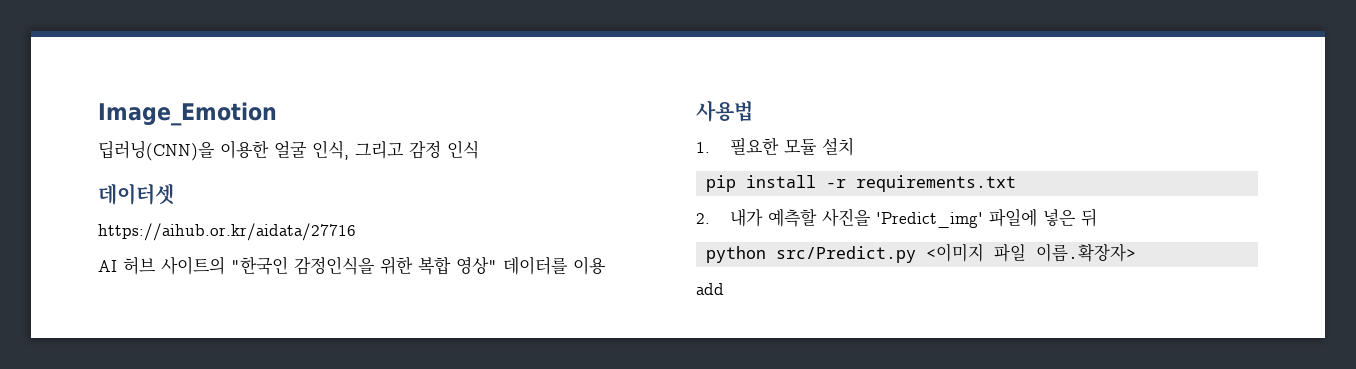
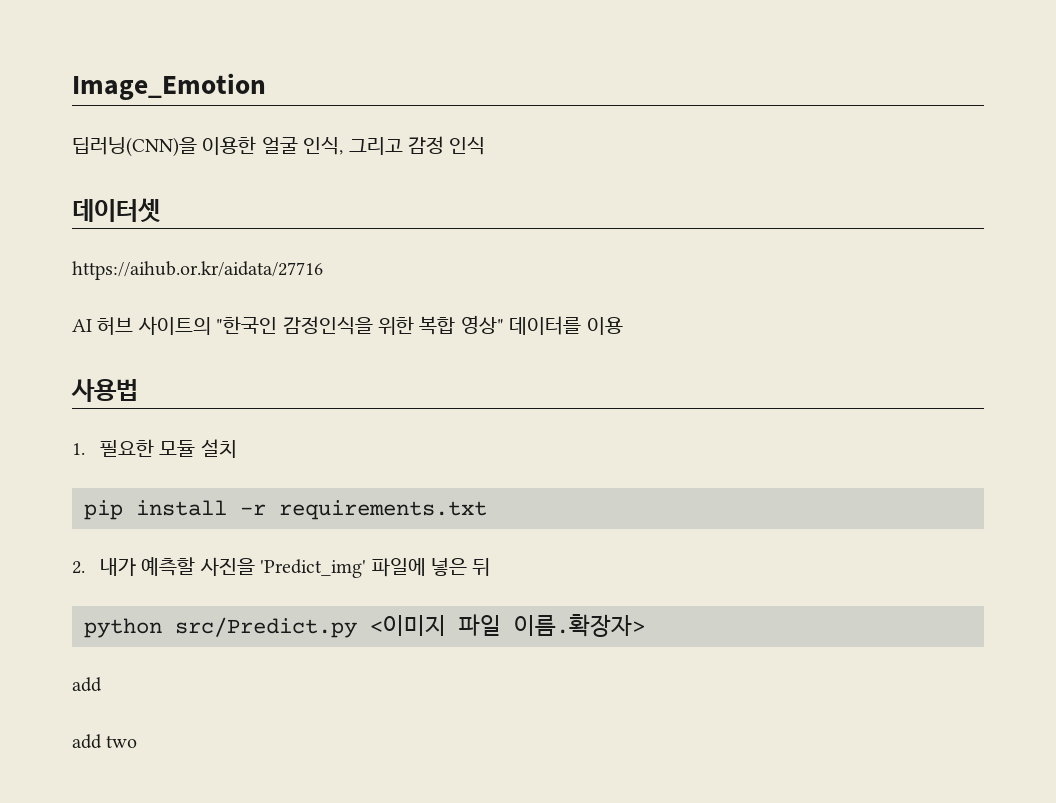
(724, 289) none -> [72,734,138,749] // add two

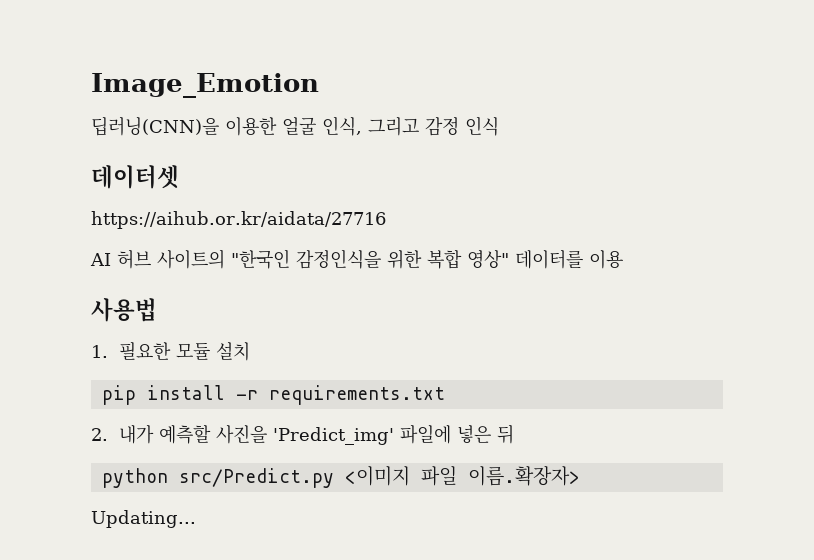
[72,677,102,692] [72,734,138,749] add // add two -> [91,510,196,528] Updating...

